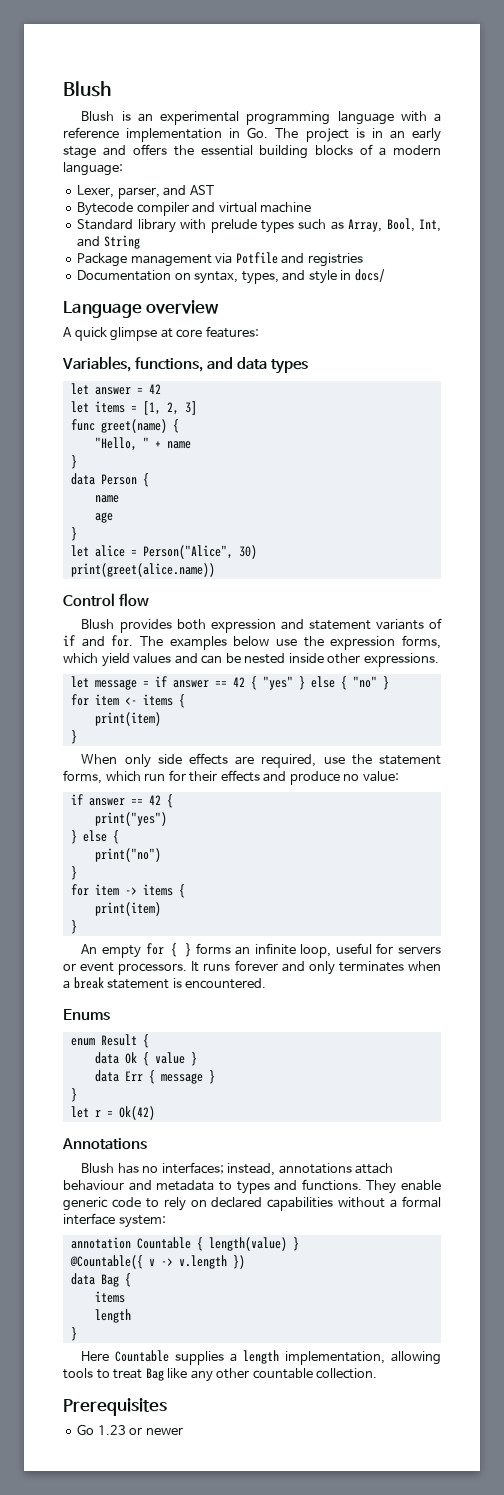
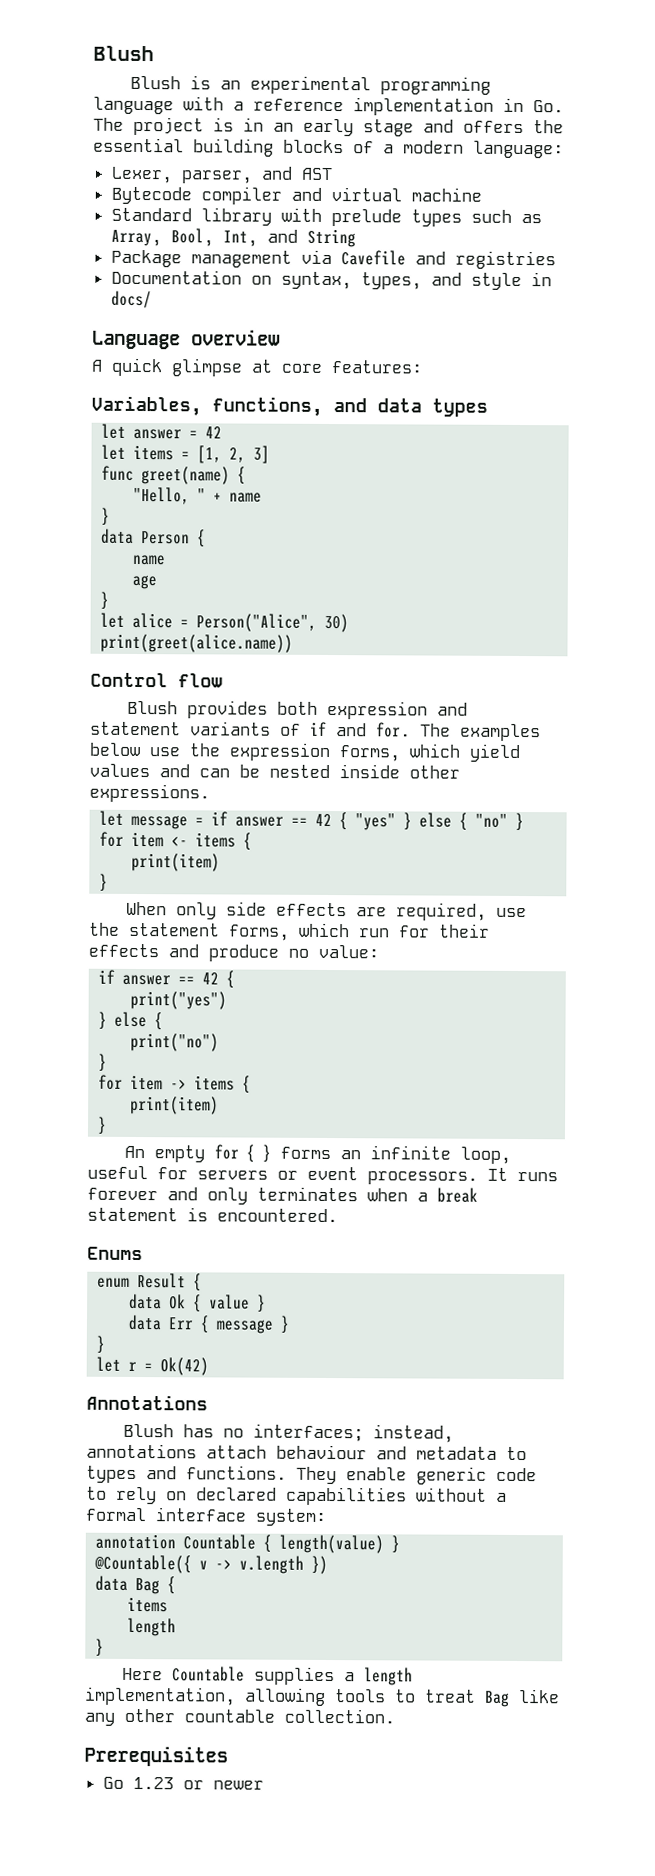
[235,252,278,264] Potfile -> [340,250,406,266] Cavefile

